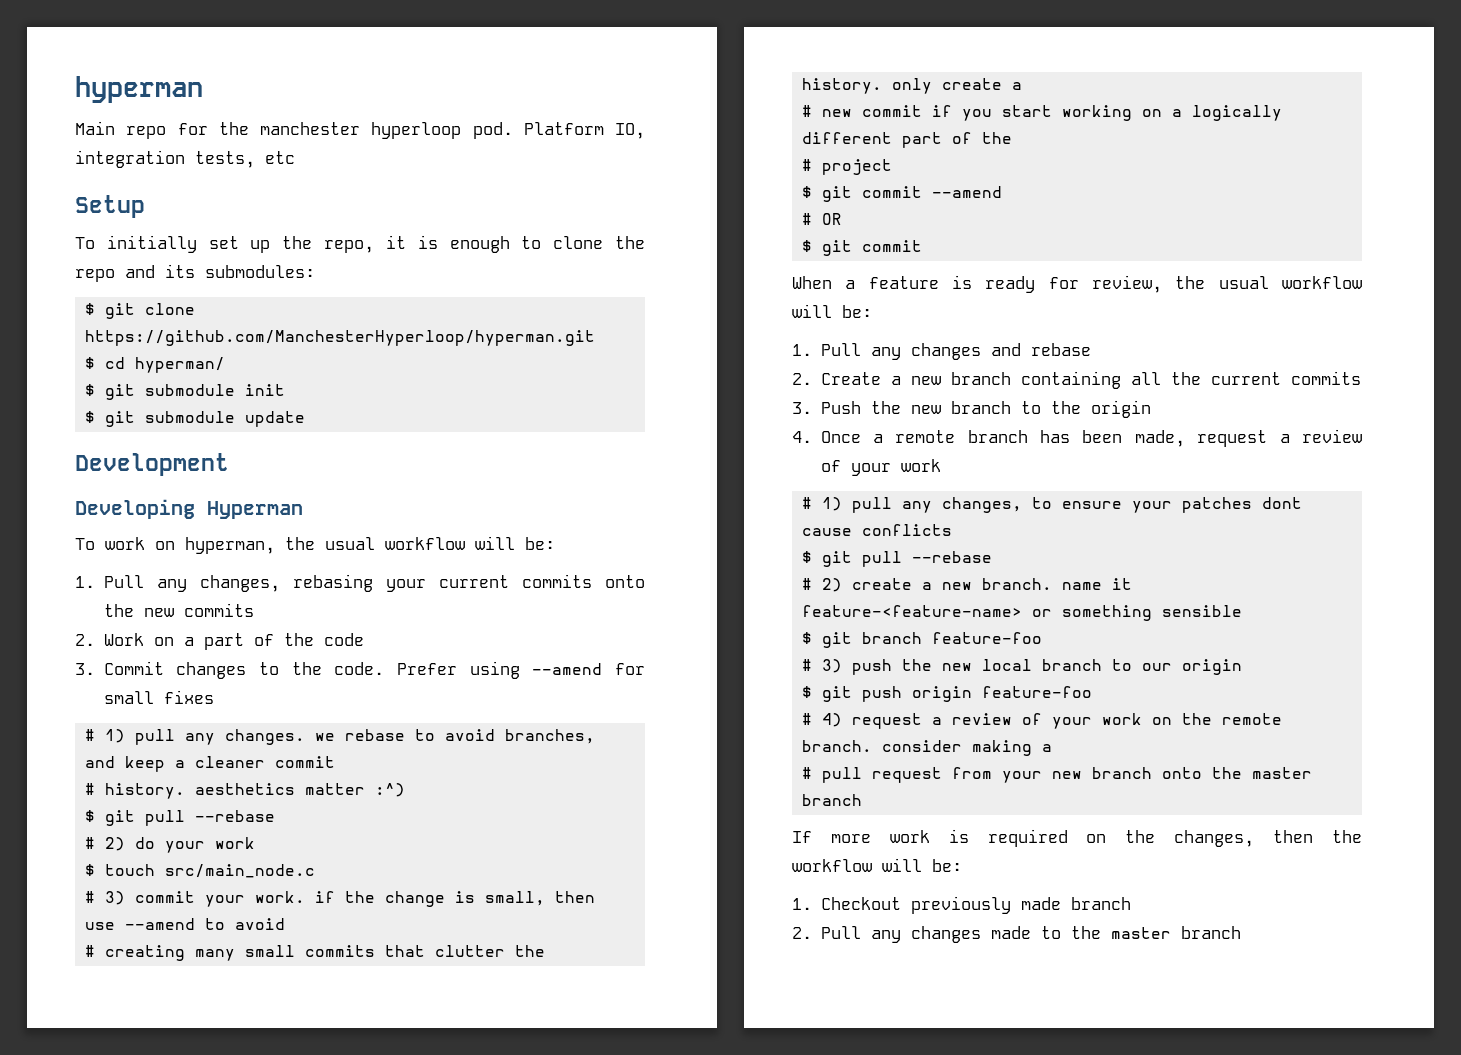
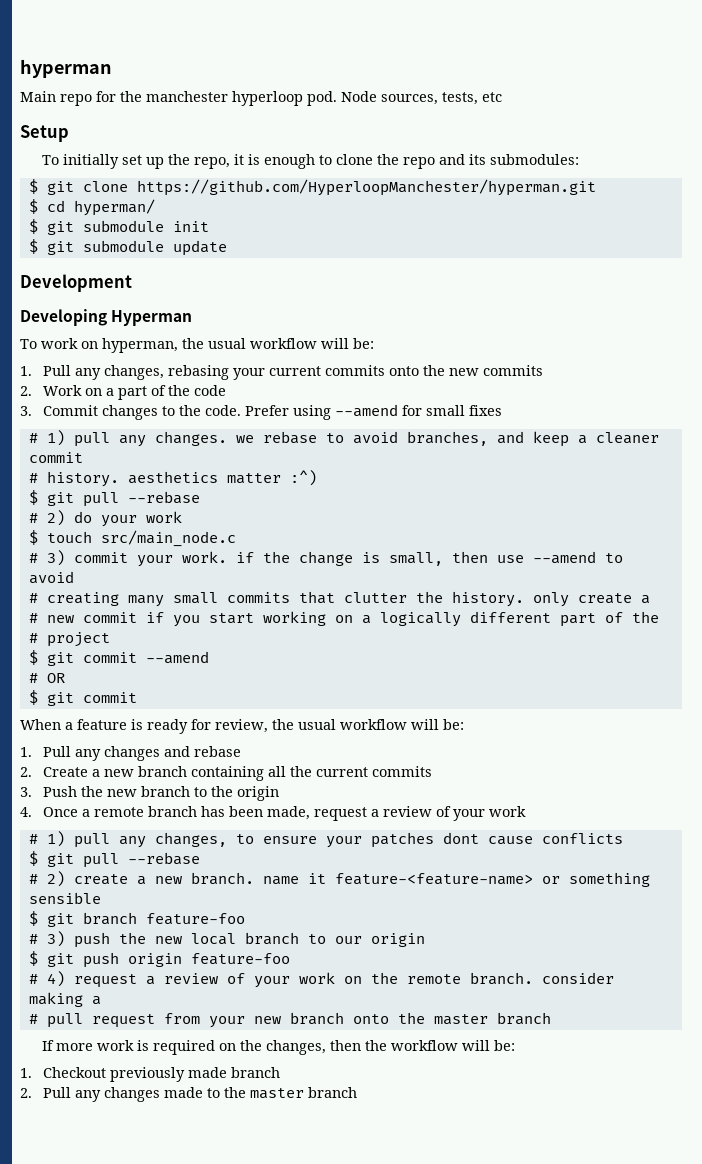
[523,122,645,139] [75,150,185,168] Platform IO, integration -> [341,91,438,105] Node sources,
[85,330,596,346] https://github.com/ManchesterHyperloop/hyperman.git -> [136,179,596,196] https://github.com/HyperloopManchester/hyperman.git

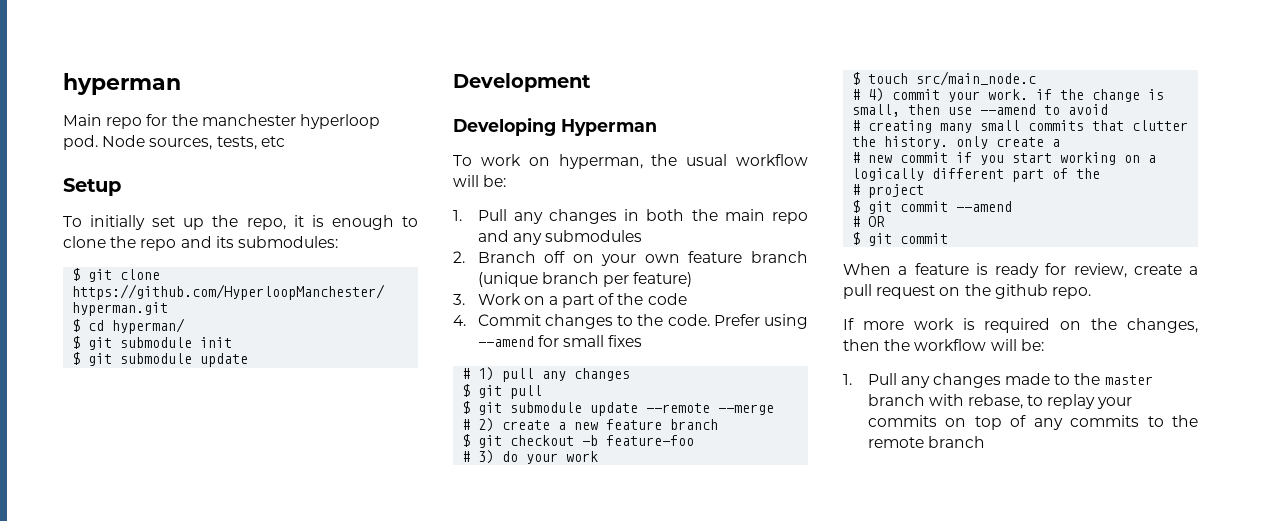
[103,365,543,380] [20,386,32,396] changes, rebasing your current commits onto the new commits // 2. -> [548,209,808,224] [477,230,642,245] [453,251,808,266] [477,272,693,287] [453,294,465,305] changes in both the main repo and any submodules // 2. Branch off on your own feature branch (unique branch per feature) // 3.
[20,406,32,416] 3. -> [453,315,466,326] 4.
[154,431,659,447] [28,452,83,463] [28,470,317,487] [28,490,200,507] [28,510,65,526] changes. we rebase to avoid branches, and keep a cleaner commit // # history. aesthetics matter :^) // $ git pull --rebase // # 2) -> [574,368,631,381] [462,384,543,399] [462,401,775,416] [462,418,719,432] [462,434,695,448] [462,450,495,464] changes // $ git pull // $ git submodule update --remote --merge // # 2) create a new feature branch // $ git checkout -b feature-foo // # 3)
[46,550,65,566] 3) -> [868,88,885,102] 4)
[272,719,464,730] [20,746,241,761] [20,766,432,781] [20,786,279,801] [20,806,526,821] [28,831,623,848] [28,851,200,868] [28,871,650,887] [28,892,101,904] [28,911,245,927] [28,931,425,948] [28,951,290,968] [28,971,614,988] [28,992,101,1007] [28,1012,551,1028] the usual workflow will be: // 1. Pull any changes and rebase // 2. Create a new branch containing all the current commits // 3. Push the new branch to the origin // 4. Once a remote branch has been made, request a review of your work // # 1) pull any changes, to ensure your patches dont cause conflicts // $ git pull --rebase // # 2) create a new branch. name it feature-<feature-name> or something sensible // $ git branch feature-foo // # 3) push the new local branch to our origin // $ git push origin feature-foo // # 4) request a review of your work on the remote branch. consider making a // # pull request from your new branch onto the master branch -> [1133,264,1198,275] [843,284,1091,299] create a pull request on the github repo.
[42,1067,280,1082] [20,1088,32,1098] Checkout previously made branch // 2. -> (852, 379) none
(357, 1092) none -> [928,394,1133,409] [867,415,1198,430] [867,436,985,448] with rebase, to replay your commits on top of any commits to the remote branch

